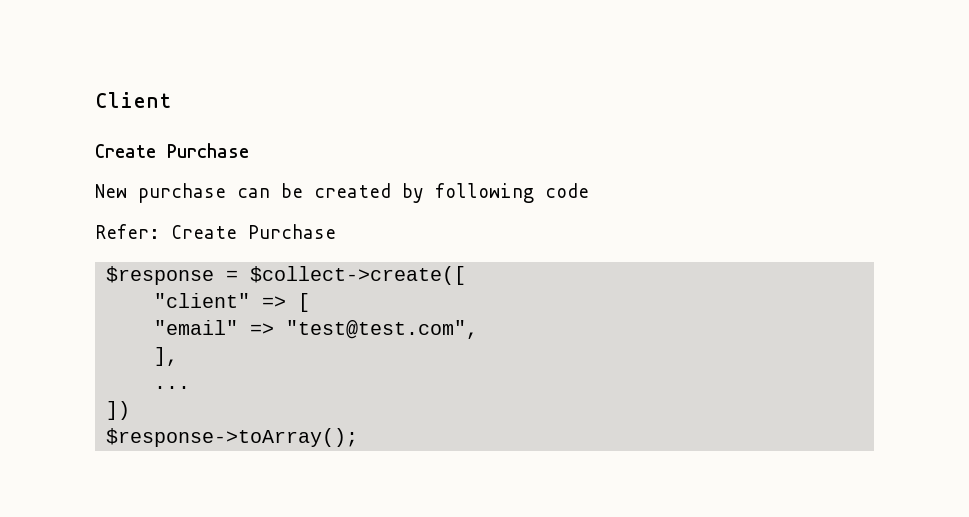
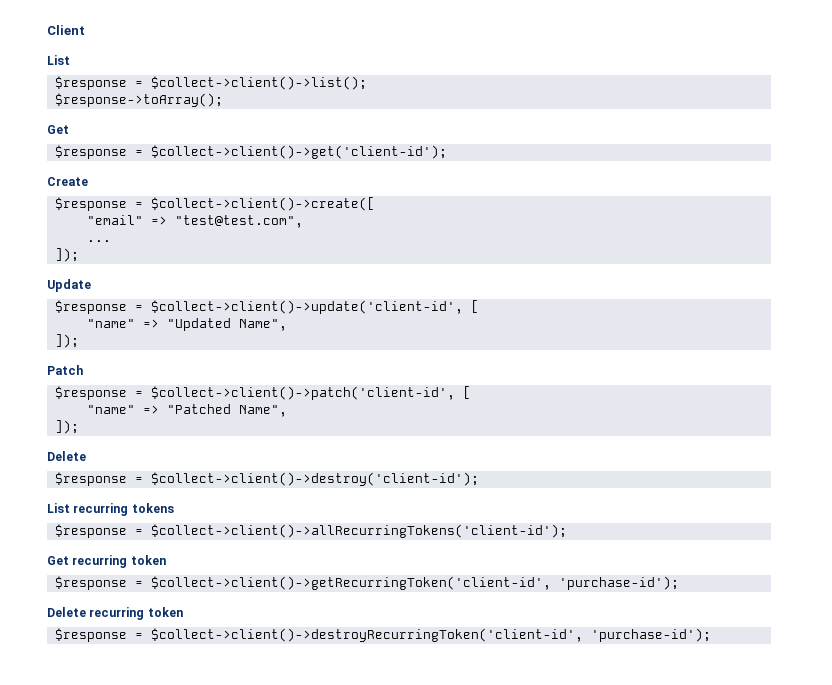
[95,143,249,158] [95,183,589,203] [95,224,336,239] [106,266,467,285] [154,293,311,312] Create Purchase // New purchase can be created by following code // Refer: Create Purchase // $response = $collect->create([ // "client" => [ -> [47,55,70,65] [54,76,367,90] [54,93,223,107] [47,125,69,134] [54,145,447,159] [47,177,88,186] [54,197,375,211] List // $response = $collect->client()->list(); // $response->toArray(); // Get // $response = $collect->client()->get('client-id'); // Create // $response = $collect->client()->create([
[154,347,179,366] // ], -> (303, 221) none
[106,401,131,420] [106,428,359,447] ]) // $response->toArray(); -> [54,248,79,262] [47,279,91,292] [54,300,479,314] [86,318,287,331] [54,334,79,348] [47,365,83,375] [54,386,471,400] [86,404,287,417] [54,420,79,434] [47,451,86,461] [54,472,479,486] [47,503,174,516] [54,524,567,538] [47,555,166,568] [54,576,679,590] [47,607,183,620] [54,628,711,642] ]); // Update // $response = $collect->client()->update('client-id', [ // "name" => "Updated Name", // ]); // Patch // $response = $collect->client()->patch('client-id', [ // "name" => "Patched Name", // ]); // Delete // $response = $collect->client()->destroy('client-id'); // List recurring tokens // $response = $collect->client()->allRecurringTokens('client-id'); // Get recurring token // $response = $collect->client()->getRecurringToken('client-id', 'purchase-id'); // Delete recurring token // $response = $collect->client()->destroyRecurringToken('client-id', 'purchase-id');

